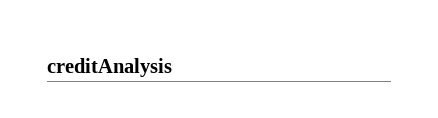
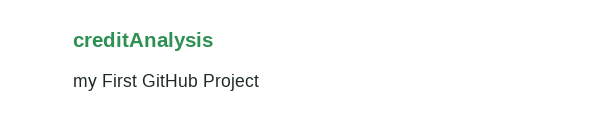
(172, 67) none -> [73,74,259,91] // my First GitHub Project

